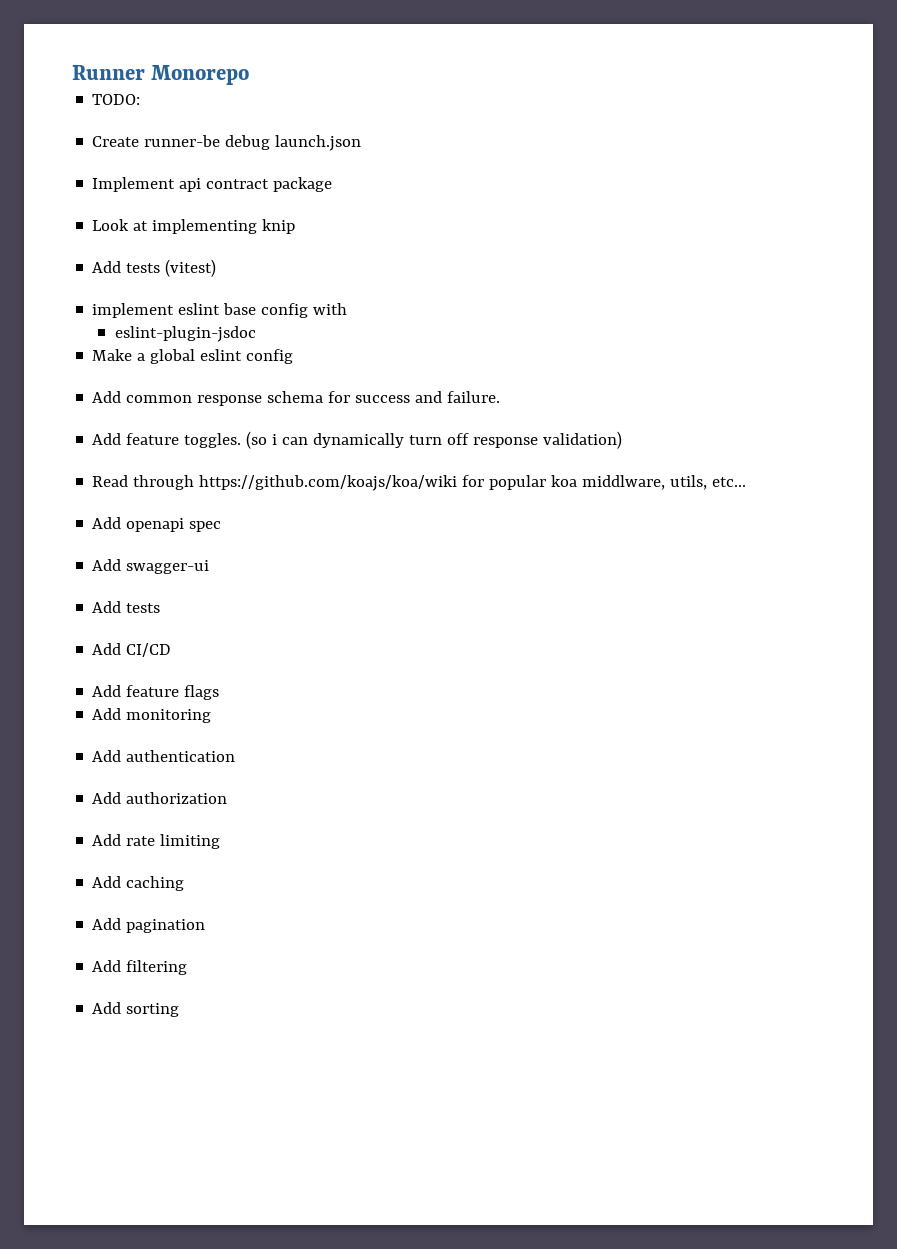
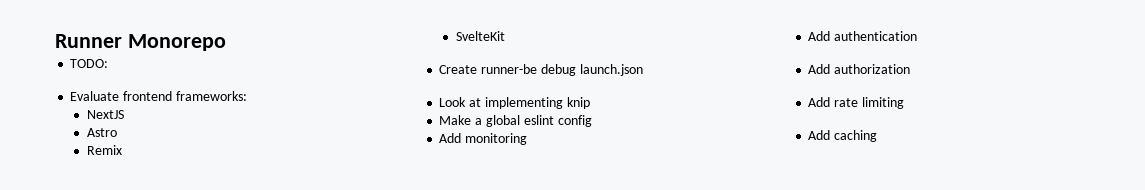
(141, 99) none -> [70,91,247,101] [86,110,124,119] [86,128,117,137] [86,145,122,155] [455,31,505,41] // Evaluate frontend frameworks: // NextJS // Astro // Remix // SvelteKit
[92,177,333,192] // Implement api contract package -> (643, 70) none
[92,259,217,277] [92,303,348,318] [114,326,256,342] // Add tests (vitest) // implement eslint base config with // eslint-plugin-jsdoc -> (590, 103) none
[92,391,501,406] [92,431,623,449] [92,475,747,491] [92,517,222,532] [92,559,210,574] [92,601,161,613] [92,643,172,657] [92,685,220,700] // Add common response schema for success and failure. // Add feature toggles. (so i can dynamically turn off response validation) // Read through https://github.com/koajs/koa/wiki for popular koa middlware, utils, etc... // Add openapi spec // Add swagger-ui // Add tests // Add CI/CD // Add feature flags -> (592, 121) none
[92,918,206,933] [92,960,188,975] [92,1002,180,1017] // Add pagination // Add filtering // Add sorting -> (878, 136) none

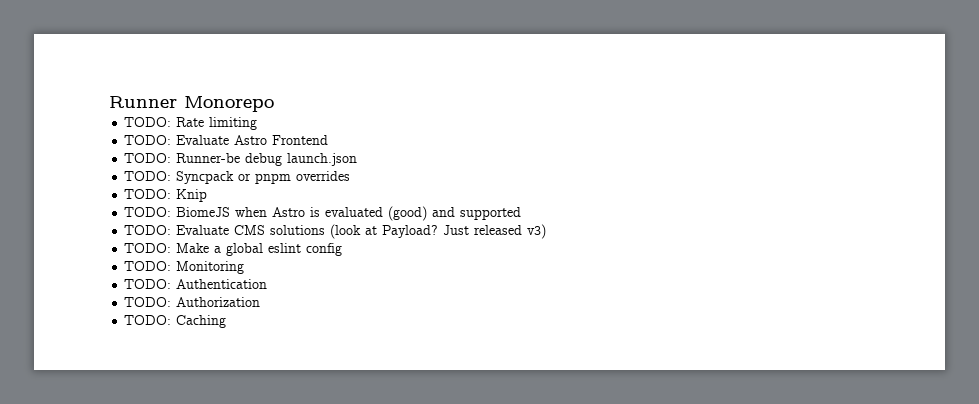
[70,91,247,101] [86,110,124,119] [86,128,117,137] [86,145,122,155] [455,31,505,41] [439,64,643,76] [439,97,590,109] // Evaluate frontend frameworks: // NextJS // Astro // Remix // SvelteKit // Create runner-be debug launch.json // Look at implementing knip // -> [176,117,258,130] [124,135,329,145] [124,153,358,166] [124,171,351,184] [124,189,208,202] [124,206,522,221] [124,224,547,239] [124,243,172,253] Rate limiting // TODO: Evaluate Astro Frontend // TODO: Runner-be debug launch.json // TODO: Syncpack or pnpm overrides // TODO: Knip // TODO: BiomeJS when Astro is evaluated (good) and supported // TODO: Evaluate CMS solutions (look at Payload? Just released v3) // TODO:
[439,133,528,145] [808,31,918,41] [808,64,911,74] [808,97,904,109] [808,130,878,142] Add monitoring // Add authentication // Add authorization // Add rate limiting // Add caching -> [124,261,245,274] [124,279,268,289] [124,297,261,307] [124,315,227,328] TODO: Monitoring // TODO: Authentication // TODO: Authorization // TODO: Caching

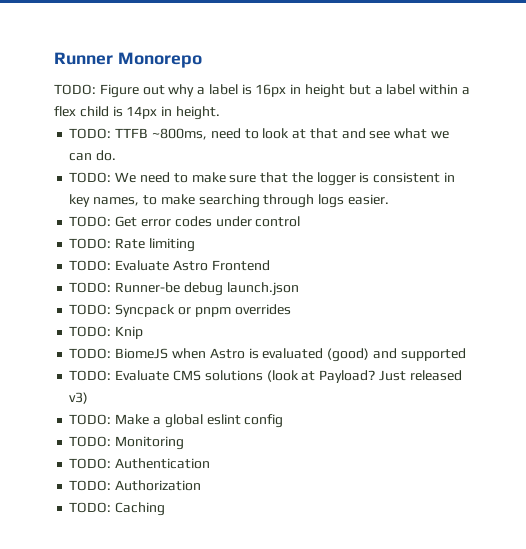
(274, 104) none -> [54,84,470,98] [54,106,220,120] [69,128,449,140] [69,150,117,161] [69,172,455,186] [69,194,389,208] [69,216,301,227] // TODO: Figure out why a label is 16px in height but a label within a flex child is 14px in height. // TODO: TTFB ~800ms, need to look at that and see what we can do. // TODO: We need to make sure that the logger is consistent in key names, to make searching through logs easier. // TODO: Get error codes under control

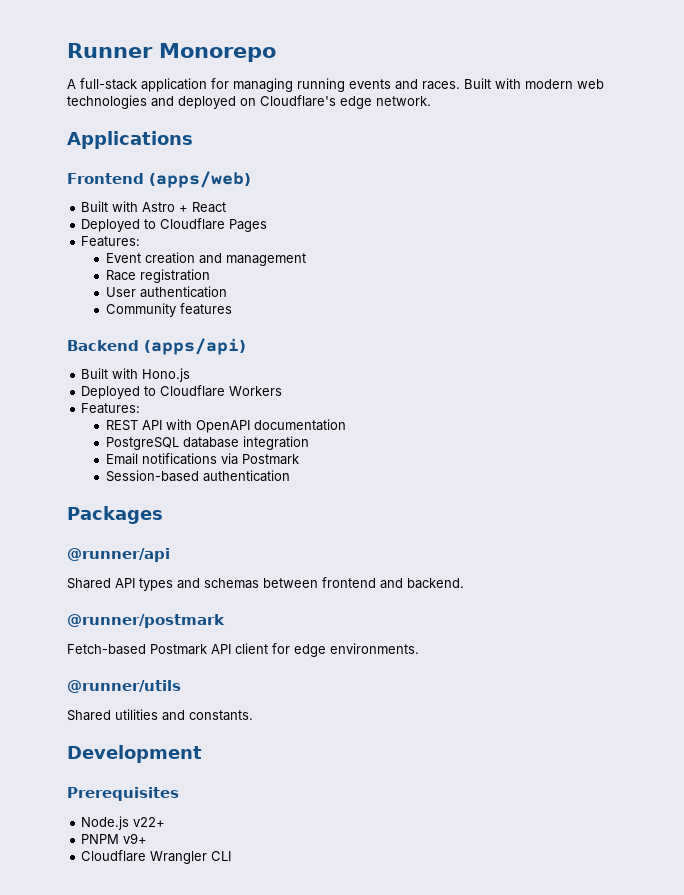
[54,84,470,98] [54,106,220,120] [69,128,449,140] [69,150,117,161] [69,172,455,186] [69,194,389,208] [69,216,301,227] [69,238,195,252] [69,260,270,271] [69,282,299,296] [69,304,291,317] [69,326,144,339] [69,348,466,362] [69,370,462,383] [69,392,89,404] [69,414,284,428] [69,436,185,450] [69,458,211,469] [69,480,202,491] [69,502,166,516] TODO: Figure out why a label is 16px in height but a label within a flex child is 14px in height. // TODO: TTFB ~800ms, need to look at that and see what we can do. // TODO: We need to make sure that the logger is consistent in key names, to make searching through logs easier. // TODO: Get error codes under control // TODO: Rate limiting // TODO: Evaluate Astro Frontend // TODO: Runner-be debug launch.json // TODO: Syncpack or pnpm overrides // TODO: Knip // TODO: BiomeJS when Astro is evaluated (good) and supported // TODO: Evaluate CMS solutions (look at Payload? Just released v3) // TODO: Make a global eslint config // TODO: Monitoring // TODO: Authentication // TODO: Authorization // TODO: Caching -> [67,78,604,92] [67,95,431,109] [67,131,193,149] [67,171,251,188] [81,201,227,213] [81,218,268,232] [81,236,141,247] [105,252,306,266] [105,269,210,283] [105,286,227,298] [105,303,232,317] [67,338,246,355] [81,368,191,382] [81,385,283,399] [81,403,141,414] [105,419,346,433] [105,436,309,450] [105,453,299,465] [105,470,290,482] [67,506,163,524] [67,548,170,562] [67,577,464,591] [67,614,225,628] [67,643,419,657] [67,680,181,693] [67,709,253,721] [67,745,202,763] [67,787,179,801] [81,816,166,830] [81,833,148,844] [81,850,232,864] A full-stack application for managing running events and races. Built with modern web technologies and deployed on Cloudflare's edge network. // Applications // Frontend (apps/web) // Built with Astro + React // Deployed to Cloudflare Pages // Features: // Event creation and management // Race registration // User authentication // Community features // Backend (apps/api) // Built with Hono.js // Deployed to Cloudflare Workers // Features: // REST API with OpenAPI documentation // PostgreSQL database integration // Email notifications via Postmark // Session-based authentication // Packages // @runner/api // Shared API types and schemas between frontend and backend. // @runner/postmark // Fetch-based Postmark API client for edge environments. // @runner/utils // Shared utilities and constants. // Development // Prerequisites // Node.js v22+ // PNPM v9+ // Cloudflare Wrangler CLI

